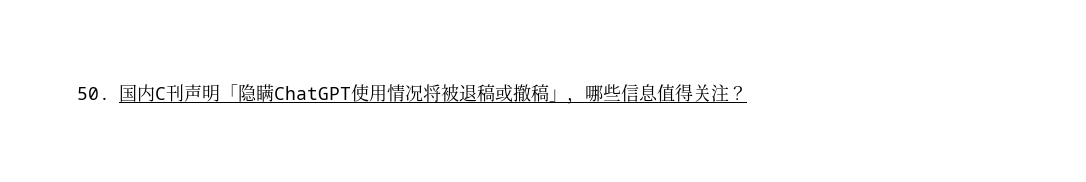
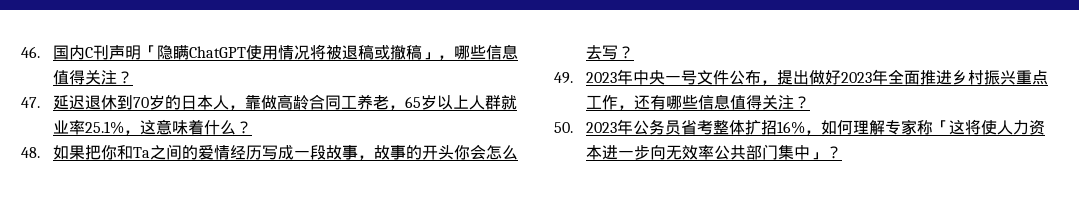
[77,87,110,100] 50. -> [21,46,40,58] 46.
(747, 93) none -> [21,94,517,110] [52,119,252,135] [21,144,518,160] [585,45,634,60] [554,69,1048,85] [585,94,810,110] [554,119,1045,135] [585,144,842,160] // 47.延迟退休到70岁的日本人，靠做高龄合同工养老，65岁以上人群就业率25.1%，这意味着什么？ // 48.如果把你和Ta之间的爱情经历写成一段故事，故事的开头你会怎么去写？ // 49. 2023年中央一号文件公布，提出做好2023年全面推进乡村振兴重点工作，还有哪些信息值得关注？ // 50. 2023年公务员省考整体扩招16%，如何理解专家称「这将使人力资本进一步向无效率公共部门集中」？

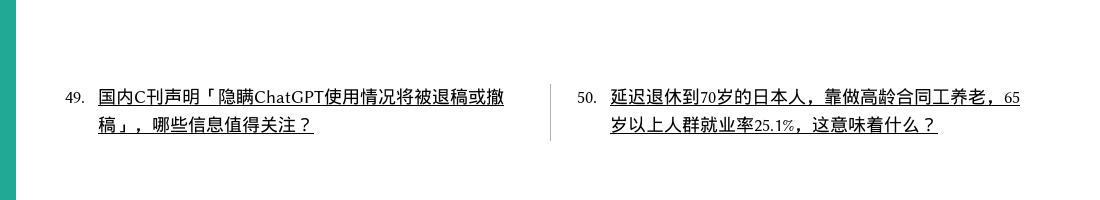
[21,46,40,58] 46. -> [65,92,85,103] 49.
[21,97,40,108] 47. -> [577,91,597,103] 50.
[21,144,518,160] [585,45,634,60] [554,69,1048,85] [585,94,810,110] [554,119,1045,135] [585,144,842,160] // 48.如果把你和Ta之间的爱情经历写成一段故事，故事的开头你会怎么去写？ // 49. 2023年中央一号文件公布，提出做好2023年全面推进乡村振兴重点工作，还有哪些信息值得关注？ // 50. 2023年公务员省考整体扩招16%，如何理解专家称「这将使人力资本进一步向无效率公共部门集中」？ -> (938, 124) none

